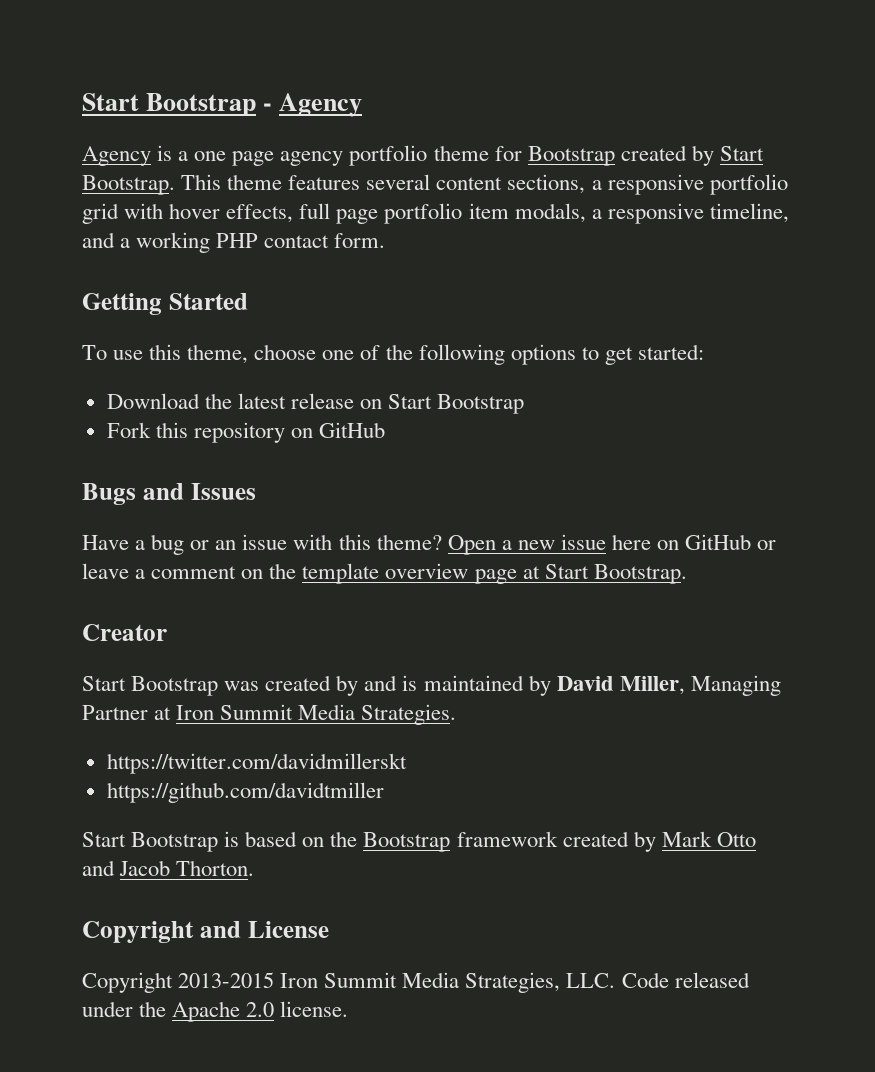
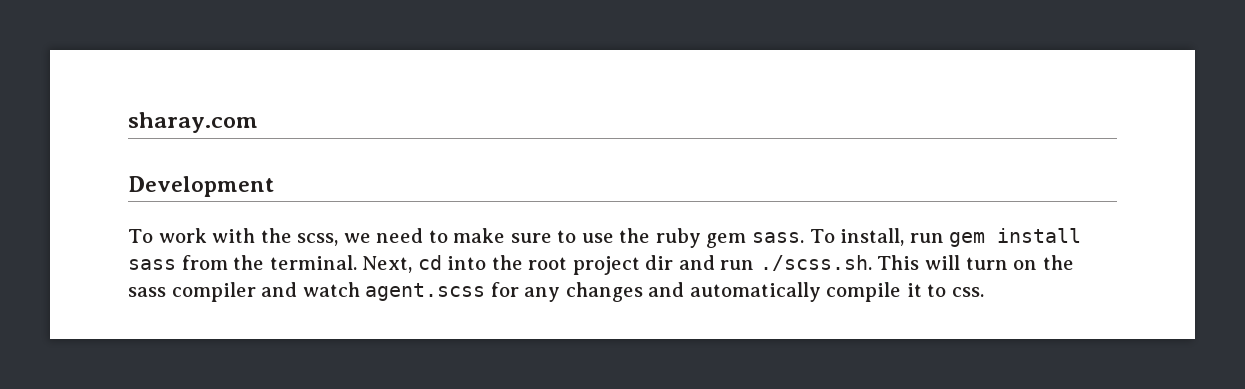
[82,93,363,117] [82,145,764,166] [82,174,788,195] [82,203,789,224] [82,232,386,253] [82,293,248,315] [82,344,704,365] [106,393,525,414] [106,422,386,443] [82,483,256,505] [82,534,777,555] [82,563,687,584] [82,624,167,641] [82,675,781,696] [82,704,457,725] [106,753,407,774] [106,782,384,803] [82,831,756,852] [82,860,255,876] [82,921,329,943] [82,972,750,993] [82,1001,349,1022] Start Bootstrap - Agency // Agency is a one page agency portfolio theme for Bootstrap created by Start Bootstrap. This theme features several content sections, a responsive portfolio grid with hover effects, full page portfolio item modals, a responsive timeline, and a working PHP contact form. // Getting Started // To use this theme, choose one of the following options to get started: // Download the latest release on Start Bootstrap // Fork this repository on GitHub // Bugs and Issues // Have a bug or an issue with this theme? Open a new issue here on GitHub or leave a comment on the template overview page at Start Bootstrap. // Creator // Start Bootstrap was created by and is maintained by David Miller, Managing Partner at Iron Summit Media Strategies. // https://twitter.com/davidmillerskt // https://github.com/davidtmiller // Start Bootstrap is based on the Bootstrap framework created by Mark Otto and Jacob Thorton. // Copyright and License // Copyright 2013-2015 Iron Summit Media Strategies, LLC. Code released under the Apache 2.0 license. -> [128,112,258,133] [128,176,274,197] [128,228,1082,248] [128,255,1074,275] [128,282,984,302] sharay.com // Development // To work with the scss, we need to make sure to use the ruby gem sass. To install, run gem install sass from the terminal. Next, cd into the root project dir and run ./scss.sh. This will turn on the sass compiler and watch agent.scss for any changes and automatically compile it to css.

